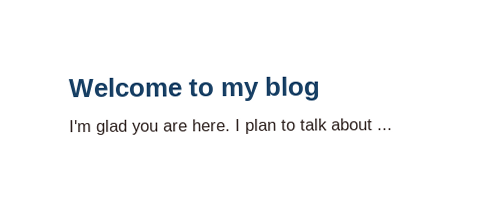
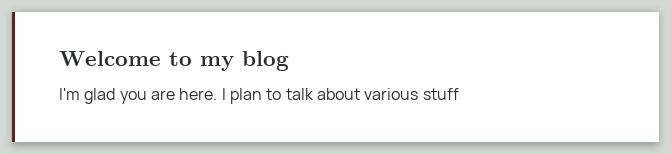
[377,128,393,131] ... -> [364,88,459,100] various stuff

